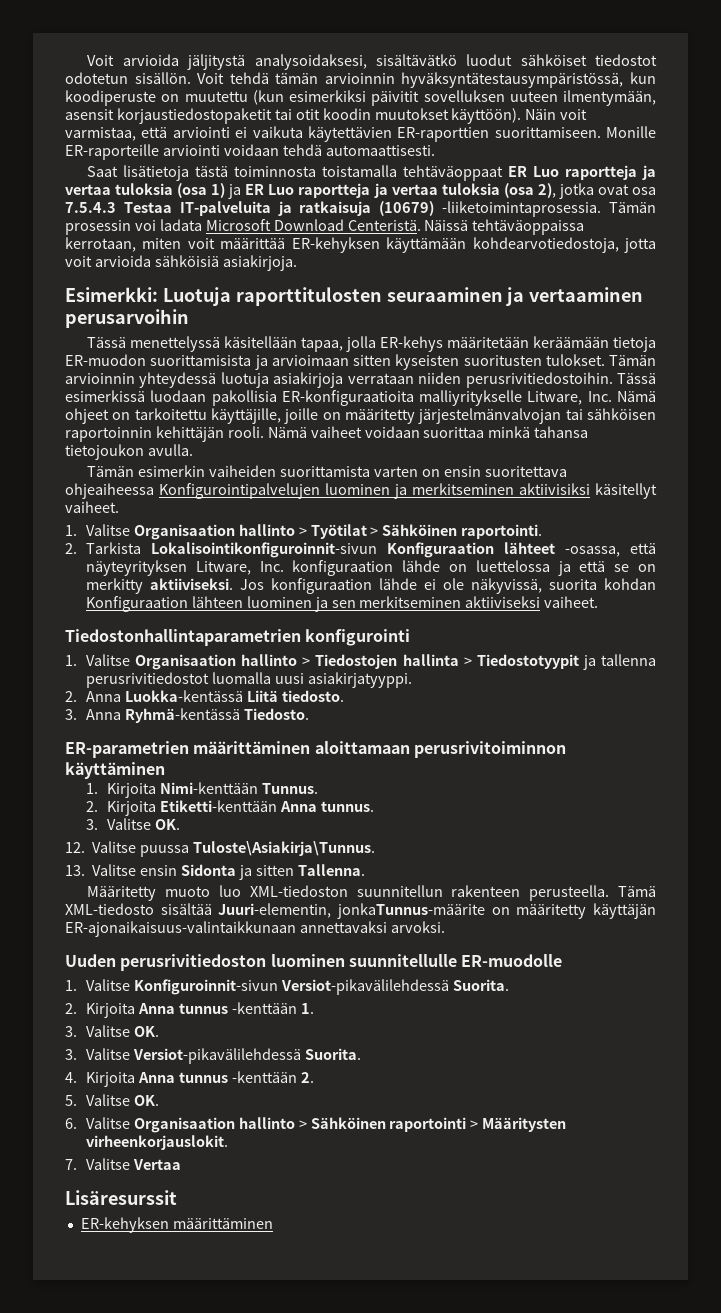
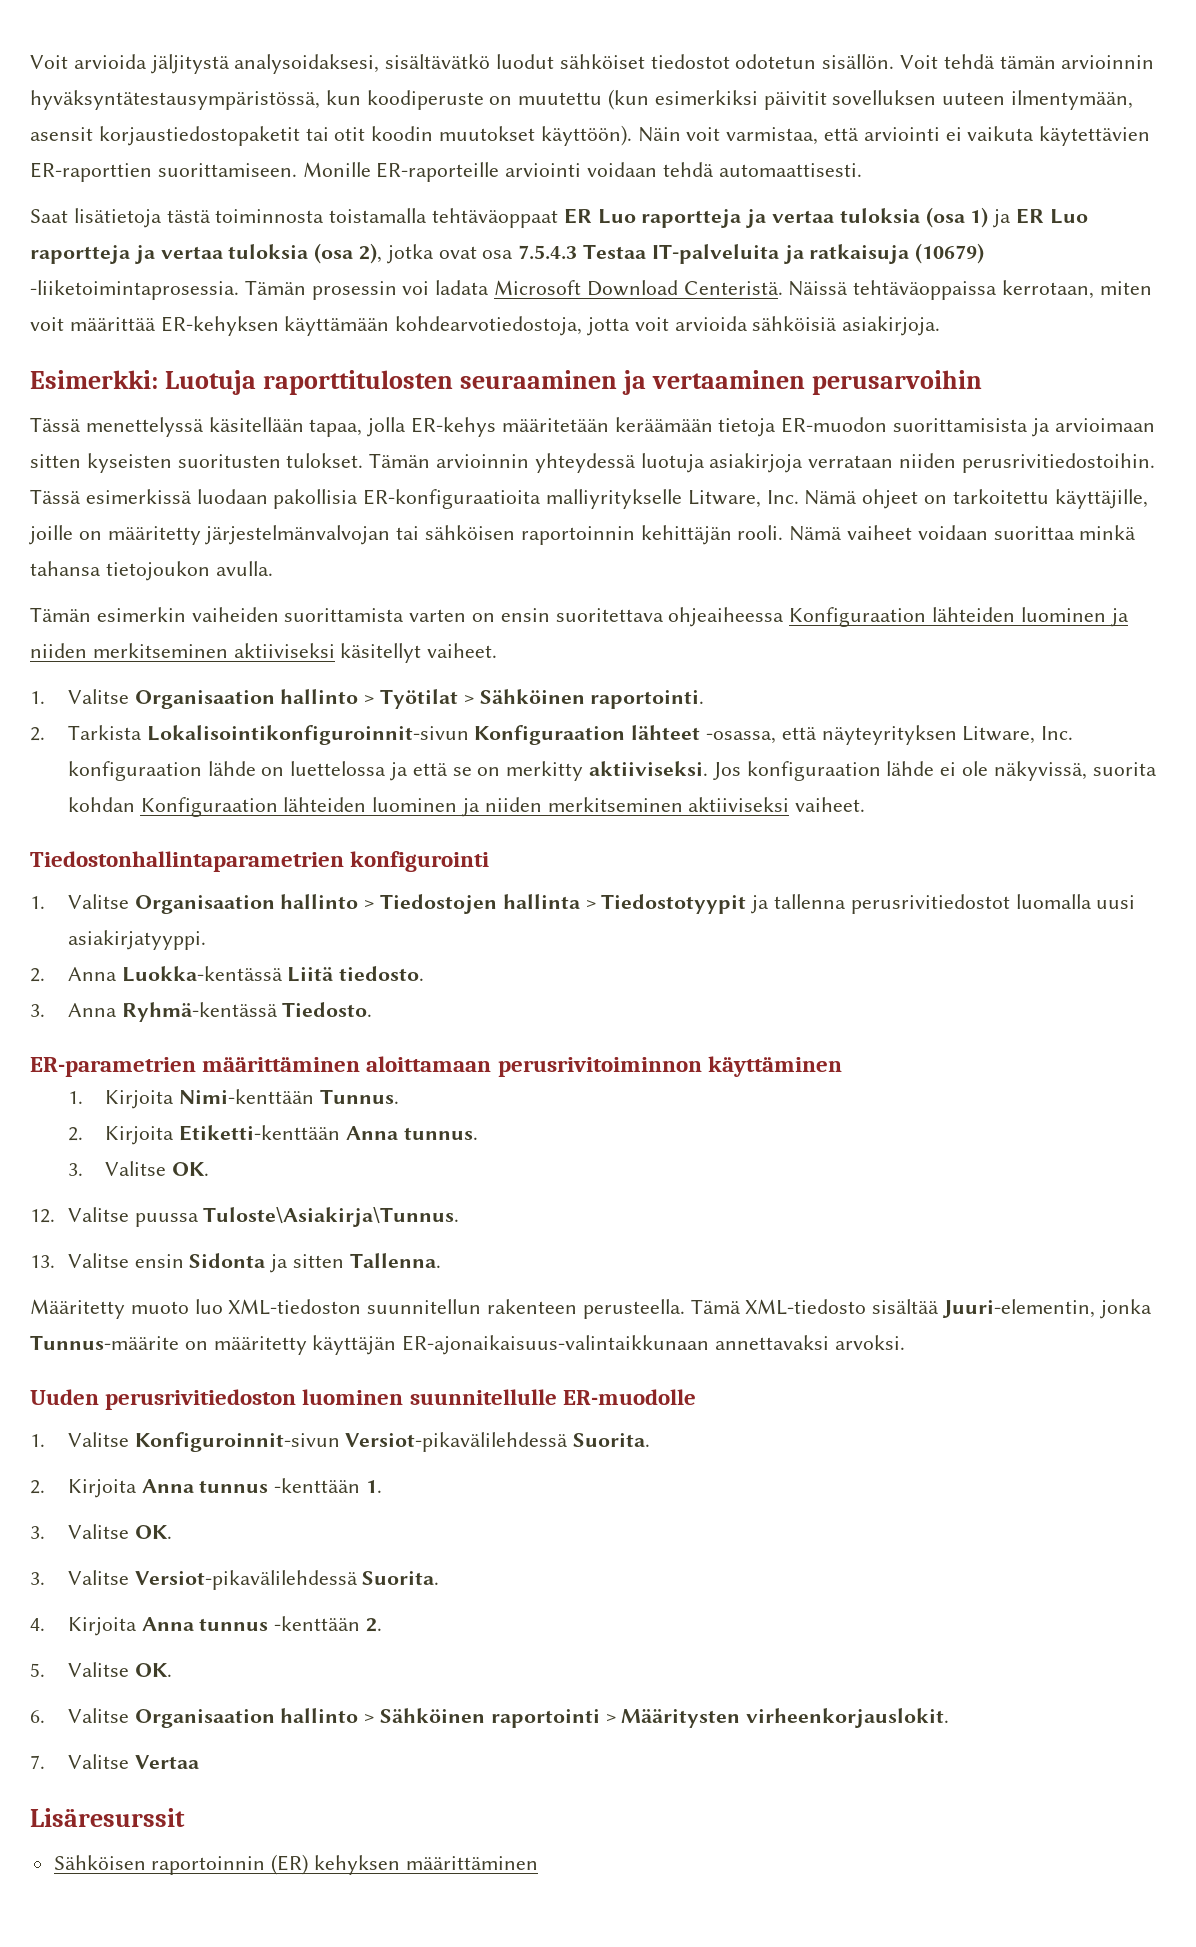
[159,483,590,499] Konfigurointipalvelujen luominen ja merkitseminen aktiivisiksi -> [789,607,1129,627] [30,643,335,658] Konfiguraation lähteiden luominen ja niiden merkitseminen aktiiviseksi
[191,596,356,612] lähteen luominen ja sen -> [283,797,542,817] lähteiden luominen ja niiden
[337,903,486,919] jonkaTunnus-määrite -> [1099,1299,1152,1319] [30,1335,179,1350] jonka Tunnus-määrite
[80,1217,169,1233] ER-kehyksen -> [53,1854,401,1875] Sähköisen raportoinnin (ER) kehyksen

